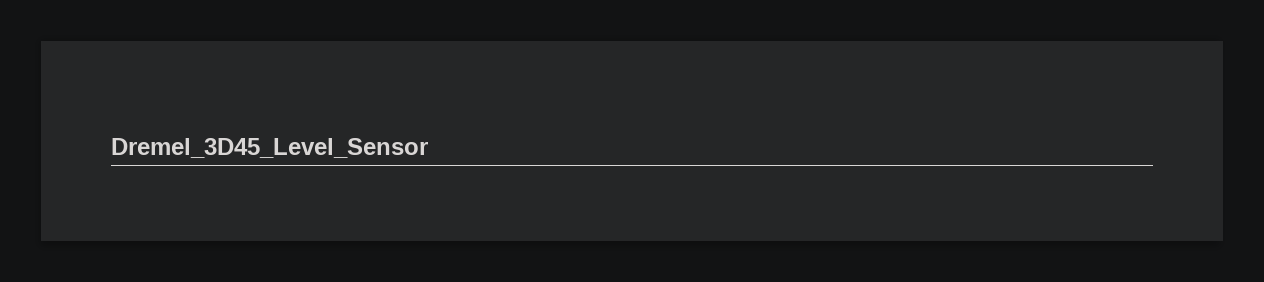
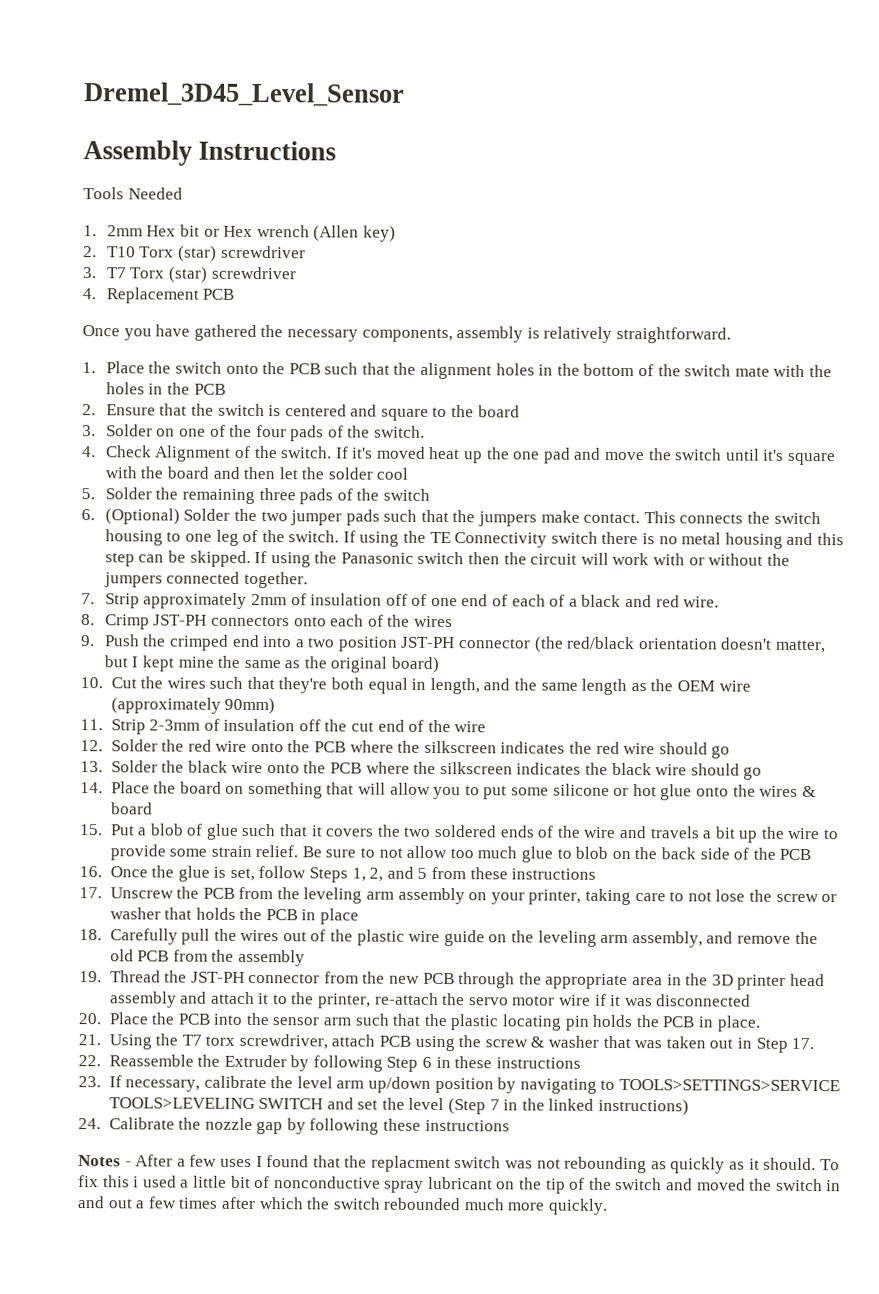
(428, 148) none -> [83,140,337,166] [83,187,183,200] [83,224,396,242] [83,245,306,262] [82,266,297,283] [82,287,235,304] [82,324,731,344] [82,361,832,380] [105,382,226,395] [82,403,520,421] [82,424,426,442] [82,445,836,466] [104,466,409,480] [81,487,430,505] [81,508,821,527] [104,529,844,549] [104,550,790,568] [103,571,308,589] [81,592,720,609] [81,614,453,630] [80,634,826,654] [103,655,440,674] [80,676,751,696] [110,697,276,715] [80,718,487,735] [80,739,731,759] [80,760,763,780] [80,781,816,801] [110,802,153,815] [79,823,840,843] [109,844,812,863] [79,865,597,883] [79,886,838,906] [109,907,360,925] [79,928,818,948] [109,949,305,967] [79,970,825,990] [109,991,752,1009] [78,1012,761,1032] [78,1033,815,1053] [78,1054,581,1072] [78,1075,840,1094] [108,1097,689,1116] [78,1117,510,1135] [78,1154,840,1174] [78,1175,842,1194] [77,1196,609,1215] // Assembly Instructions // Tools Needed // 1. 2mm Hex bit or Hex wrench (Allen key) // 2. T10 Torx (star) screwdriver // 3. T7 Torx (star) screwdriver // 4. Replacement PCB // Once you have gathered the necessary components, assembly is relatively straightforward. // 1. Place the switch onto the PCB such that the alignment holes in the bottom of the switch mate with the holes in the PCB // 2. Ensure that the switch is centered and square to the board // 3. Solder on one of the four pads of the switch. // 4. Check Alignment of the switch. If it's moved heat up the one pad and move the switch until it's square with the board and then let the solder cool // 5. Solder the remaining three pads of the switch // 6. (Optional) Solder the two jumper pads such that the jumpers make contact. This connects the switch housing to one leg of the switch. If using the TE Connectivity switch there is no metal housing and this step can be skipped. If using the Panasonic switch then the circuit will work with or without the jumpers connected together. // 7. Strip approximately 2mm of insulation off of one end of each of a black and red wire. // 8. Crimp JST-PH connectors onto each of the wires // 9. Push the crimped end into a two position JST-PH connector (the red/black orientation doesn't matter, but I kept mine the same as the original board) // 10. Cut the wires such that they're both equal in length, and the same length as the OEM wire (approximately 90mm) // 11. Strip 2-3mm of insulation off the cut end of the wire // 12. Solder the red wire onto the PCB where the silkscreen indicates the red wire should go // 13. Solder the black wire onto the PCB where the silkscreen indicates the black wire should go // 14. Place the board on something that will allow you to put some silicone or hot glue onto the wires & board // 15. Put a blob of glue such that it covers the two soldered ends of the wire and travels a bit up the wire to provide some strain relief. Be sure to not allow too much glue to blob on the back side of the PCB // 16. Once the glue is set, follow Steps 1, 2, and 5 from these instructions // 17. Unscrew the PCB from the leveling arm assembly on your printer, taking care to not lose the screw or washer that holds the PCB in place // 18. Carefully pull the wires out of the plastic wire guide on the leveling arm assembly, and remove the old PCB from the assembly // 19. Thread the JST-PH connector from the new PCB through the appropriate area in the 3D printer head assembly and attach it to the printer, re-attach the servo motor wire if it was disconnected // 20. Place the PCB into the sensor arm such that the plastic locating pin holds the PCB in place. // 21. Using the T7 torx screwdriver, attach PCB using the screw & washer that was taken out in Step 17. // 22. Reassemble the Extruder by following Step 6 in these instructions // 23. If necessary, calibrate the level arm up/down position by navigating to TOOLS>SETTINGS>SERVICE TOOLS>LEVELING SWITCH and set the level (Step 7 in the linked instructions) // 24. Calibrate the nozzle gap by following these instructions // Notes - After a few uses I found that the replacment switch was not rebounding as quickly as it should. To fix this i used a little bit of nonconductive spray lubricant on the tip of the switch and moved the switch in and out a few times after which the switch rebounded much more quickly.

